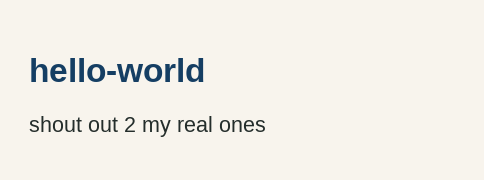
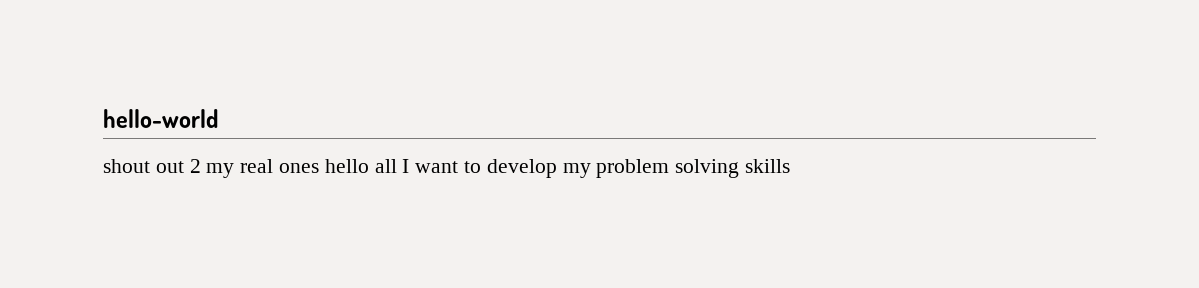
(266, 126) none -> [324,159,791,178] hello all I want to develop my problem solving skills

